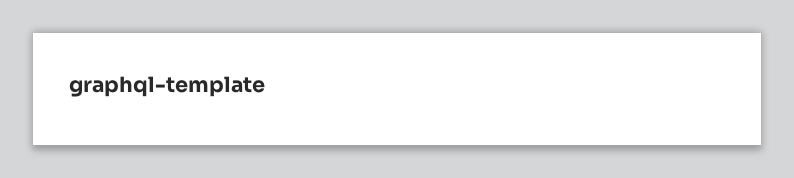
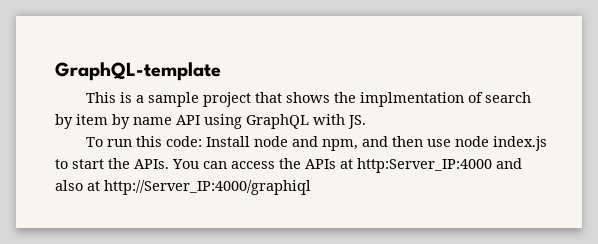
[69,76,265,97] graphql-template -> [55,62,221,81] [85,92,531,107] [55,114,366,129] [85,136,547,151] [55,158,522,173] [55,180,311,195] GraphQL-template // This is a sample project that shows the implmentation of search by item by name API using GraphQL with JS. // To run this code: Install node and npm, and then use node index.js to start the APIs. You can access the APIs at http:Server_IP:4000 and also at http://Server_IP:4000/graphiql

